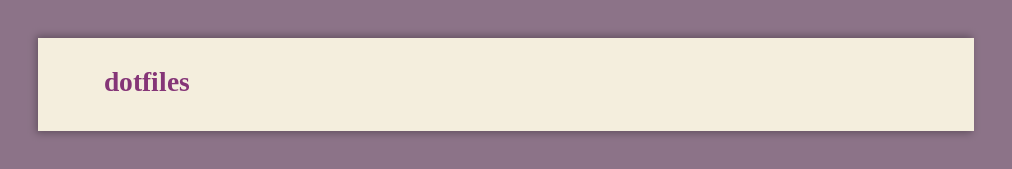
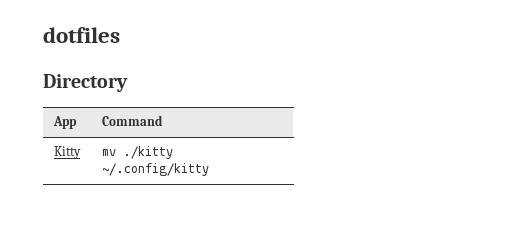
(190, 81) none -> [43,74,128,92] [52,116,77,129] [101,115,163,126] [53,146,81,159] [101,146,173,159] [101,163,209,176] // Directory // App | Command // Kitty | mv ./kitty ~/.config/kitty

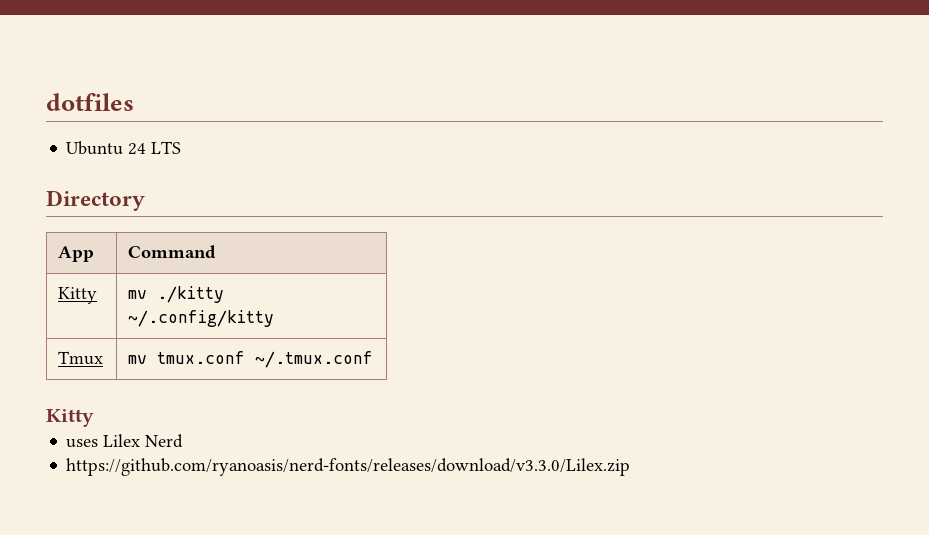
(120, 35) none -> [66,141,182,155] // Ubuntu 24 LTS
(209, 169) none -> [58,351,104,365] [128,351,374,368] [46,409,94,427] [66,434,184,448] [66,458,631,476] // Tmux | mv tmux.conf ~/.tmux.conf // Kitty // uses Lilex Nerd // https://github.com/ryanoasis/nerd-fonts/releases/download/v3.3.0/Lilex.zip

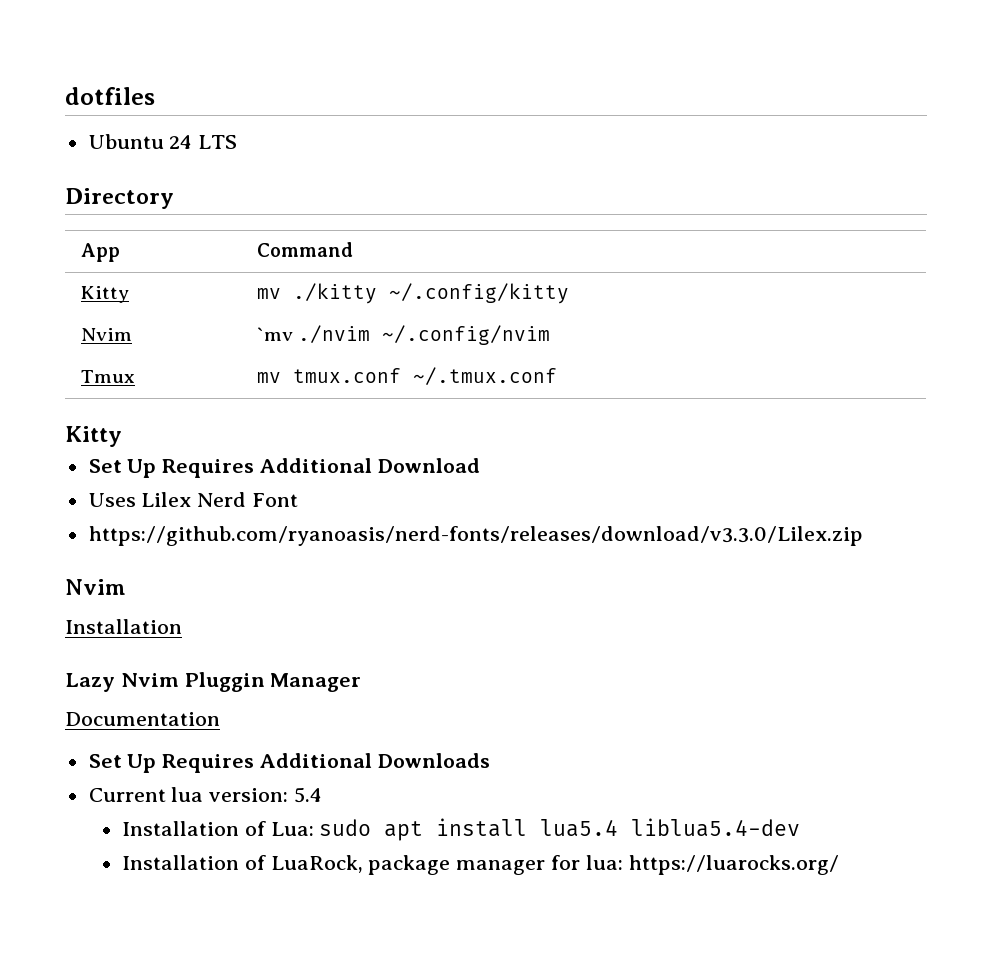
(275, 318) none -> [80,328,132,341] [256,325,550,345] // Nvim | `mv ./nvim ~/.config/nvim
[66,439,99,448] uses -> [88,458,480,478] [88,493,136,507] Set Up Requires Additional Download // Uses
(184, 441) none -> [252,493,299,507] Font
(631, 467) none -> [65,579,126,595] [65,619,182,634] [65,672,362,692] [65,712,220,726] [88,753,490,773] [88,787,323,803] [122,818,801,841] [122,855,839,875] // Nvim // Installation // Lazy Nvim Pluggin Manager // Documentation // Set Up Requires Additional Downloads // Current lua version: 5.4 // Installation of Lua: sudo apt install lua5.4 liblua5.4-dev // Installation of LuaRock, package manager for lua: https://luarocks.org/

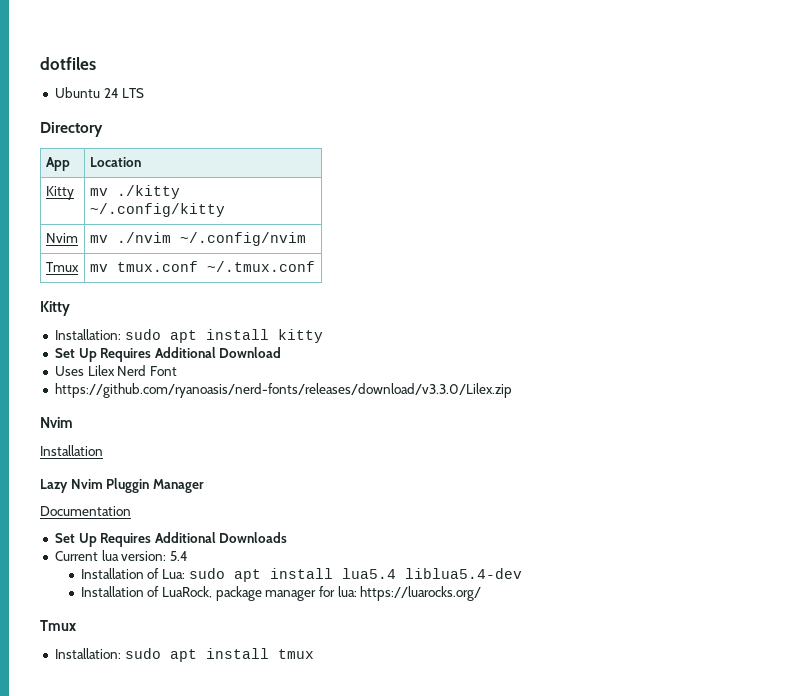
[256,242,353,257] Command -> [89,157,141,167] Location
[256,327,293,341] `mv -> [89,235,108,243] mv
(122, 436) none -> [54,329,323,343] // Installation: sudo apt install kitty
(839, 865) none -> [40,620,76,631] [54,648,314,662] // Tmux // Installation: sudo apt install tmux

